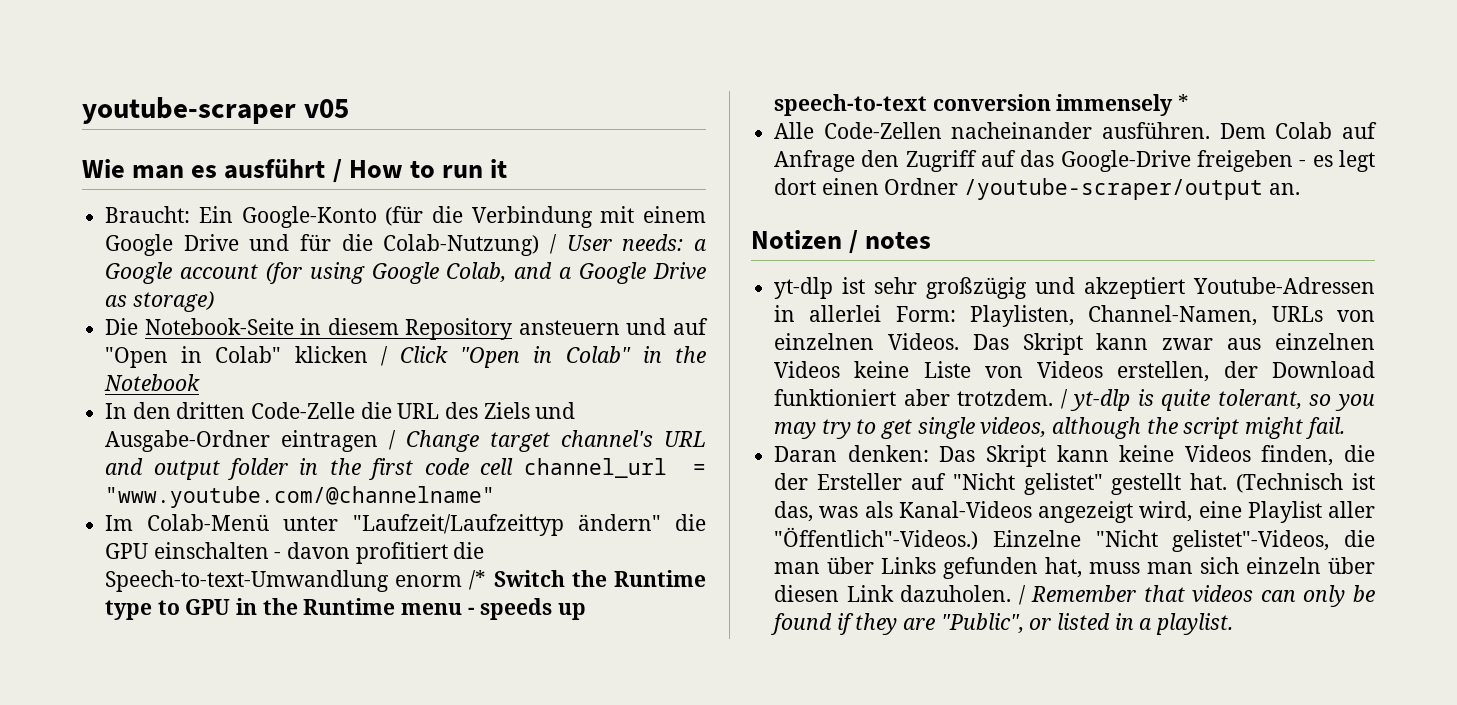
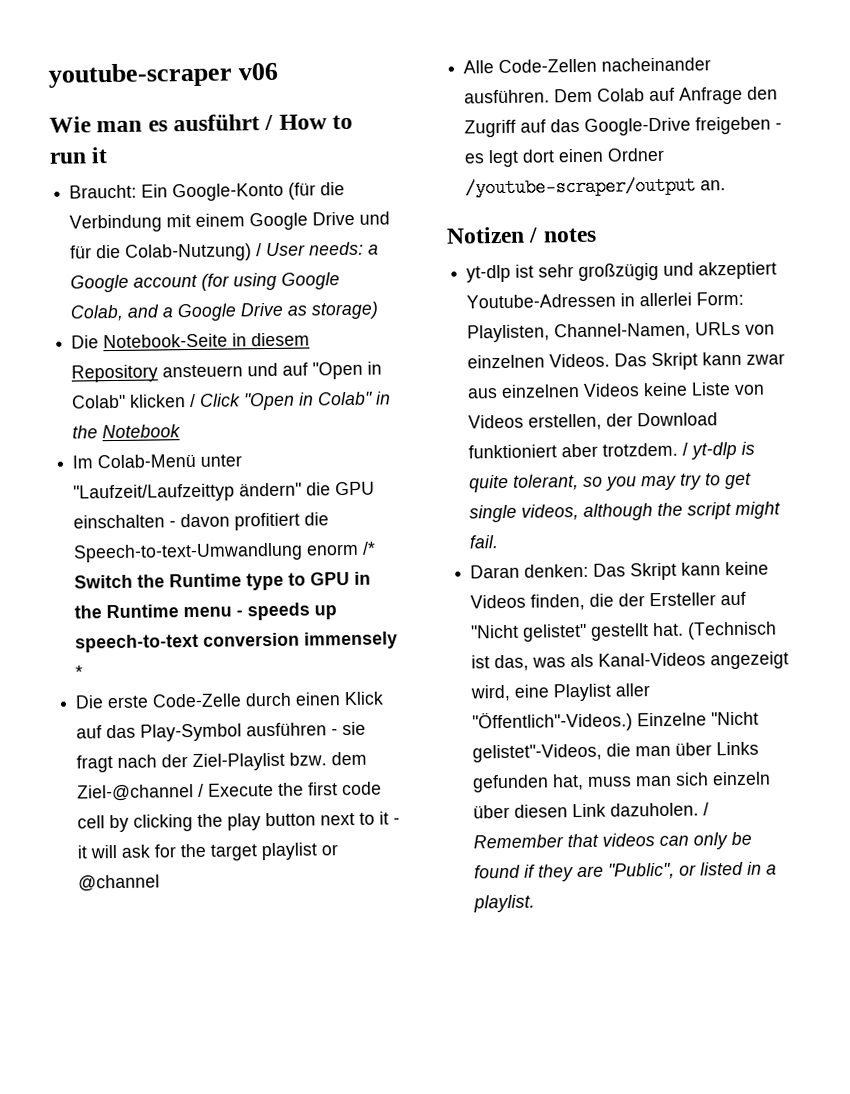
[303,99,349,118] v05 -> [238,62,279,81] v06
[105,402,576,419] [105,430,706,452] [105,458,707,480] [105,486,496,508] // In den dritten Code-Zelle die URL des Ziels und Ausgabe-Ordner eintragen / Change target channel's URL and output folder in the first code cell channel_url = "www.youtube.com/@channelname" -> (182, 431) none
(1190, 102) none -> [75,691,385,709] [76,721,367,742] [76,751,368,773] [77,781,383,802] [77,811,401,833] [77,842,339,861] [78,874,161,892] // Die erste Code-Zelle durch einen Klick auf das Play-Symbol ausführen - sie fragt nach der Ziel-Playlist bzw. dem Ziel-@channel / Execute the first code cell by clicking the play button next to it - it will ask for the target playlist or @channel

